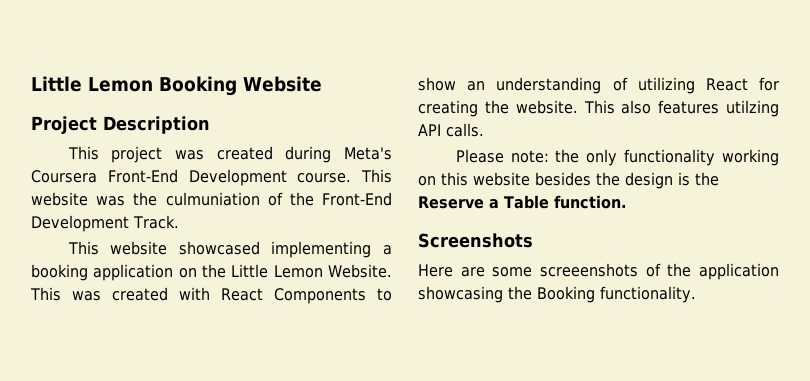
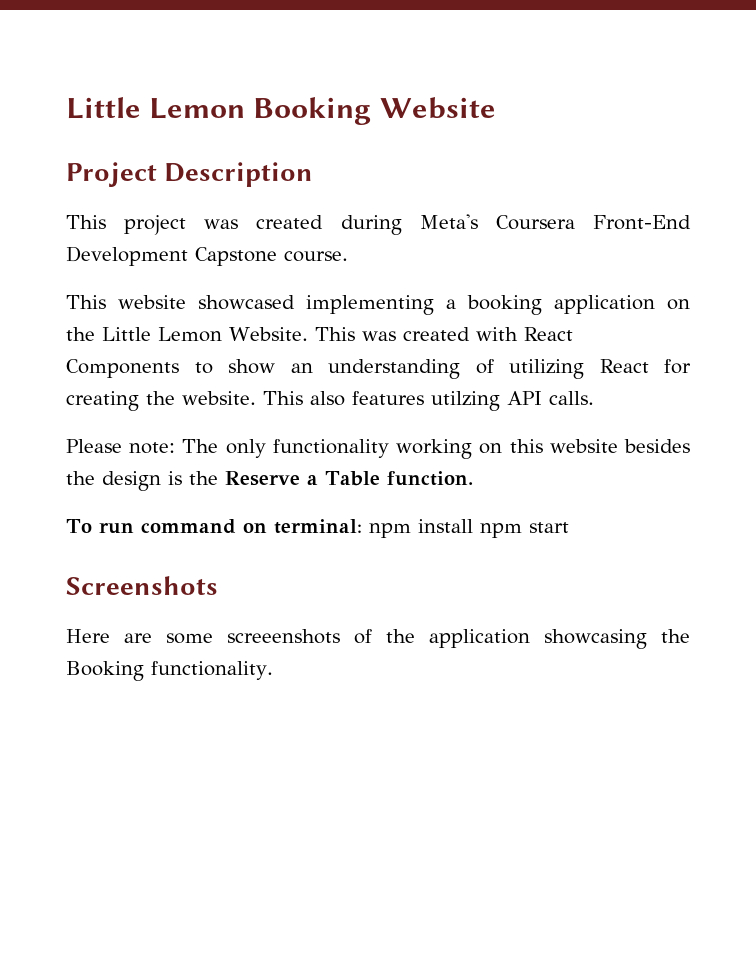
(287, 177) none -> [195,247,277,266] Capstone
[361,169,392,183] [31,192,393,206] [31,215,179,232] This website was the culmuniation of the Front-End Development Track. -> (348, 256) none
[555,149,580,163] the -> [182,439,219,453] The
(626, 202) none -> [66,519,569,538] // To run command on terminal: npm install npm start

